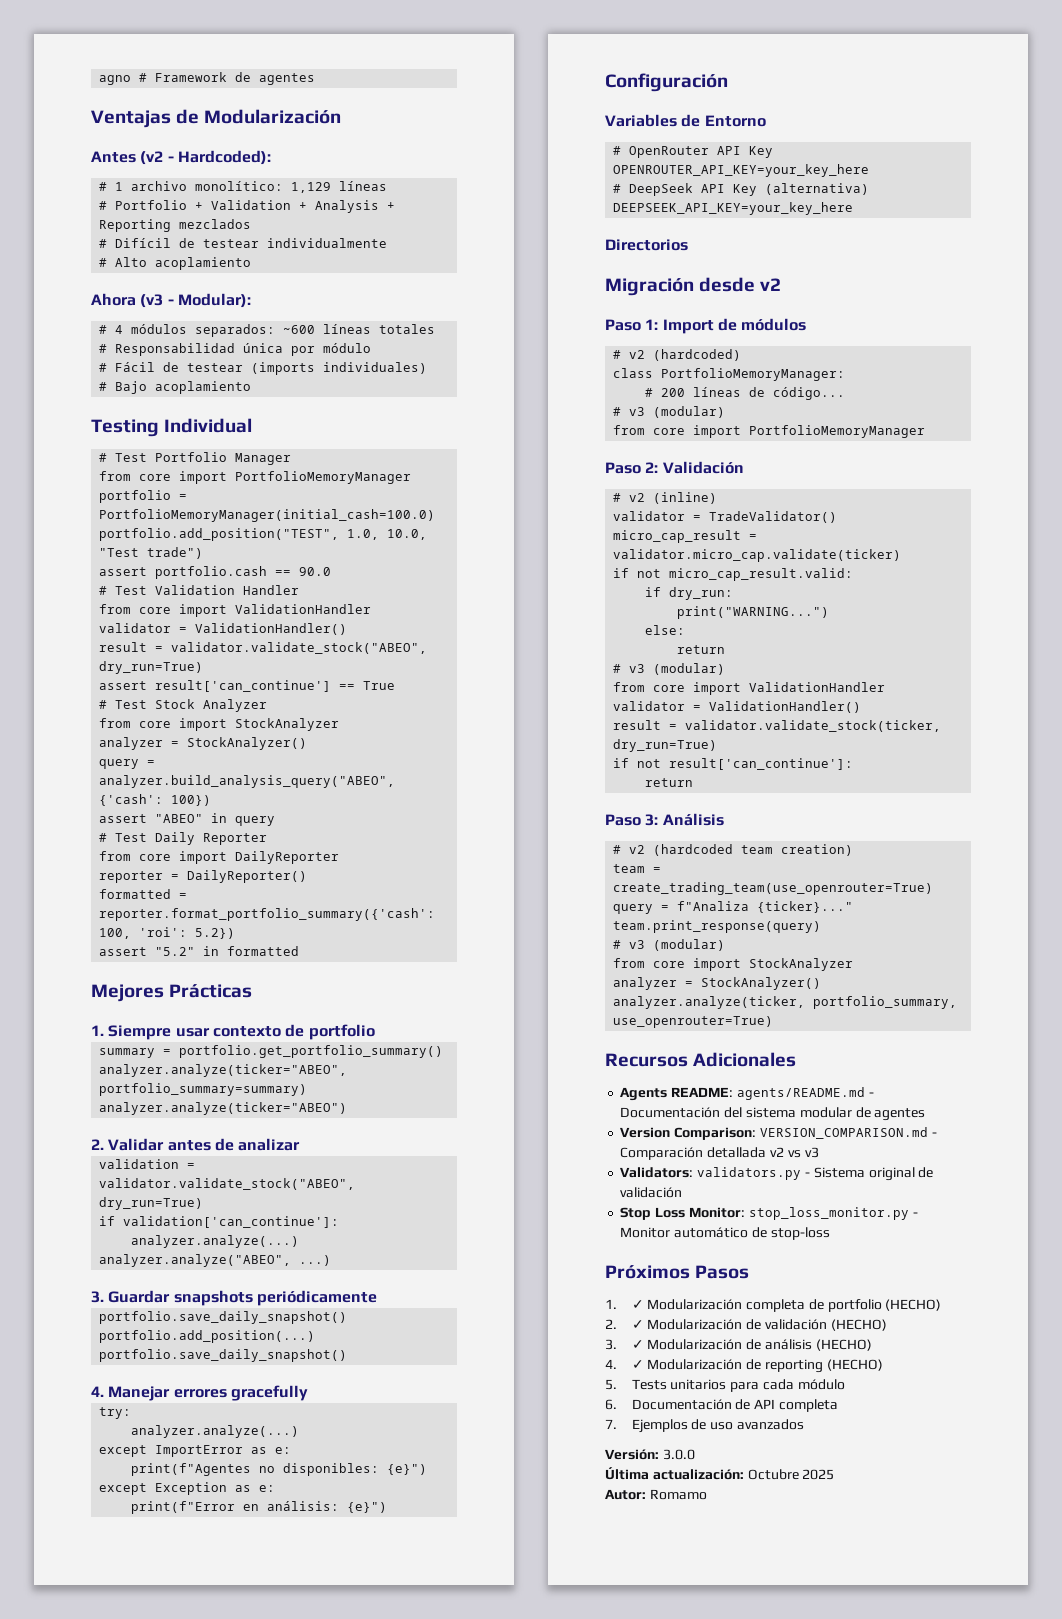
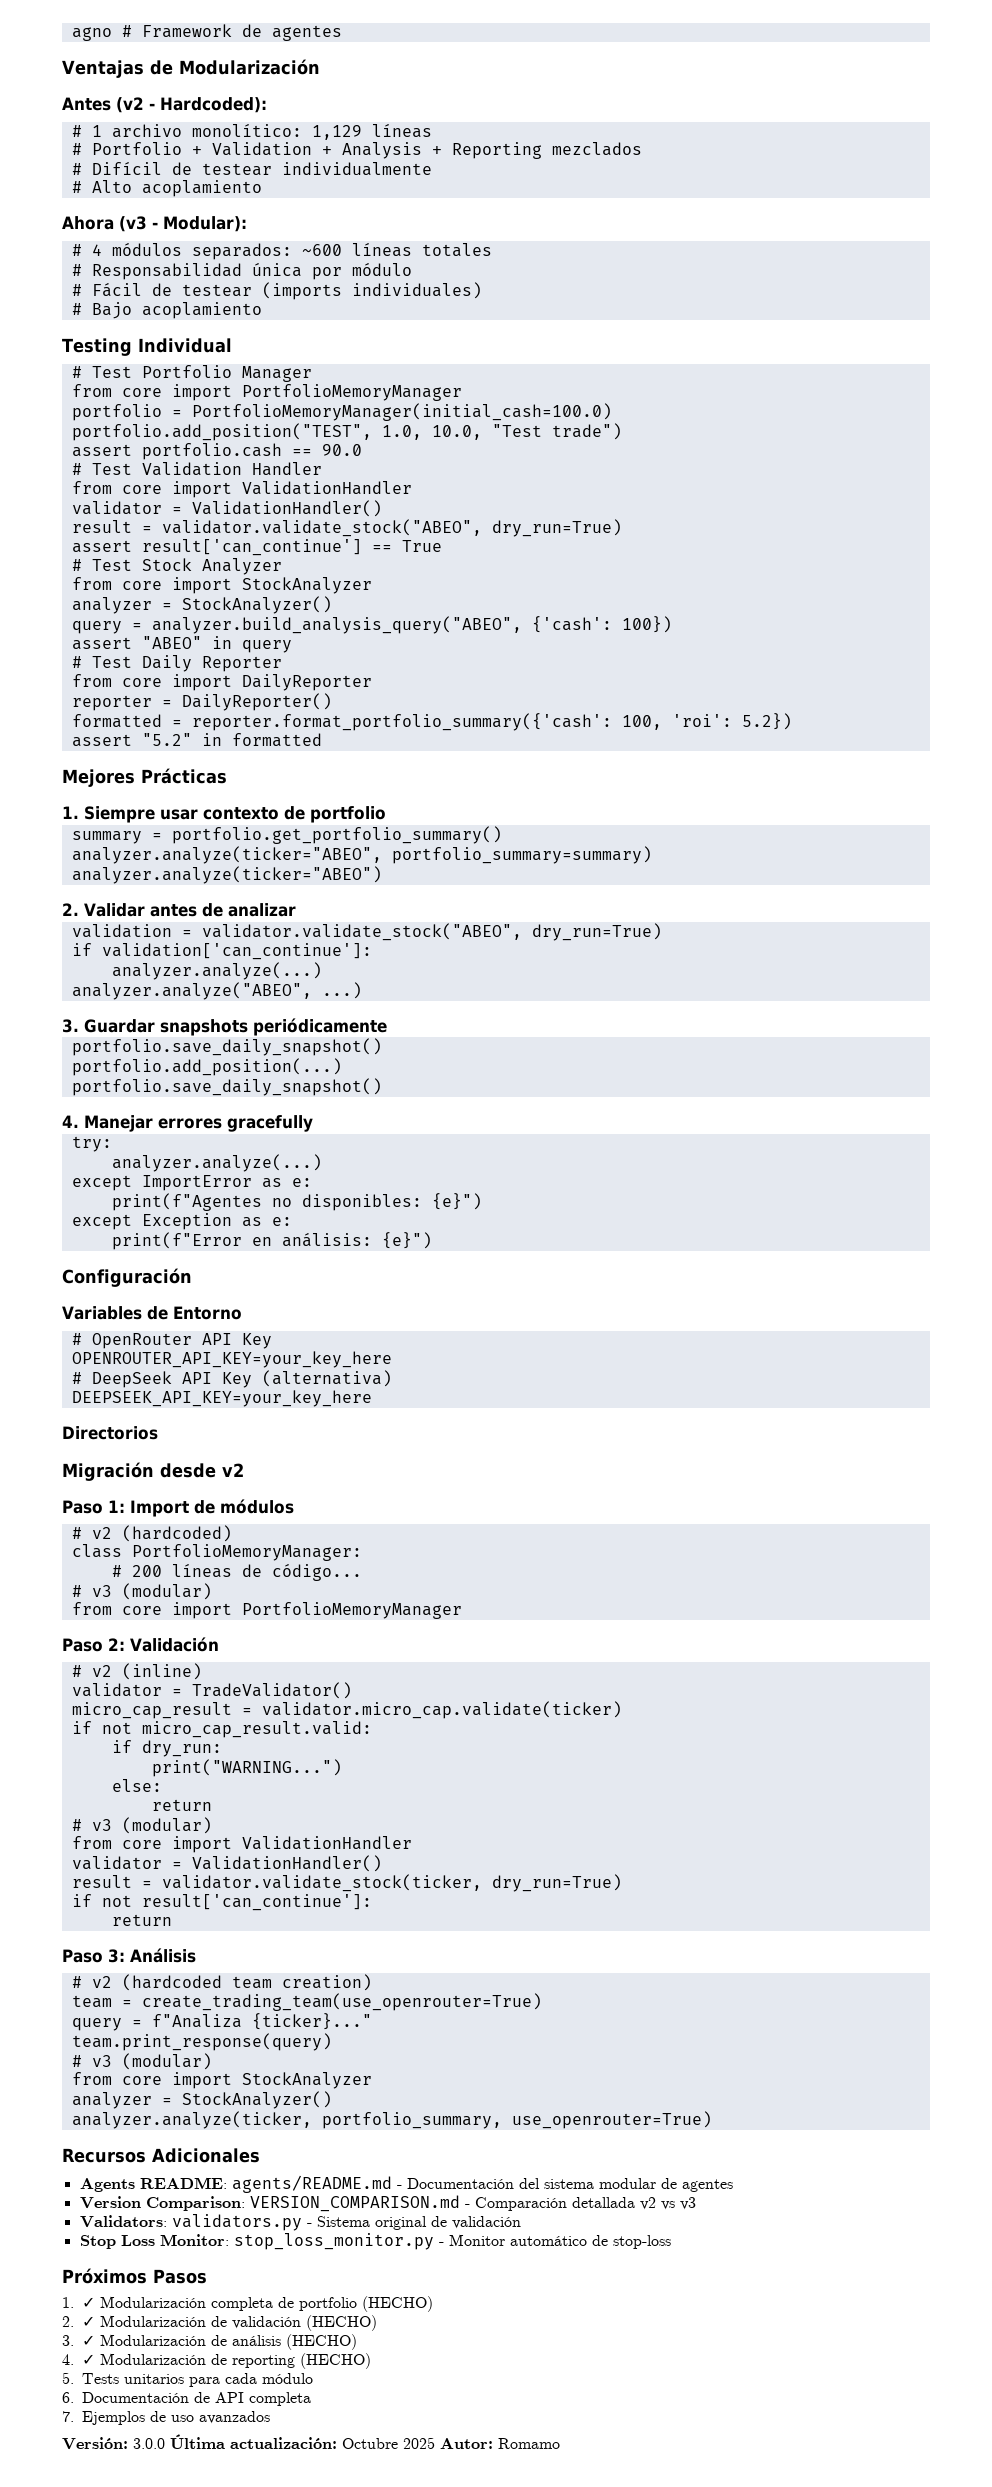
(695, 1454) // -> (165, 2443) none
(835, 1474) // -> (435, 2443) none

